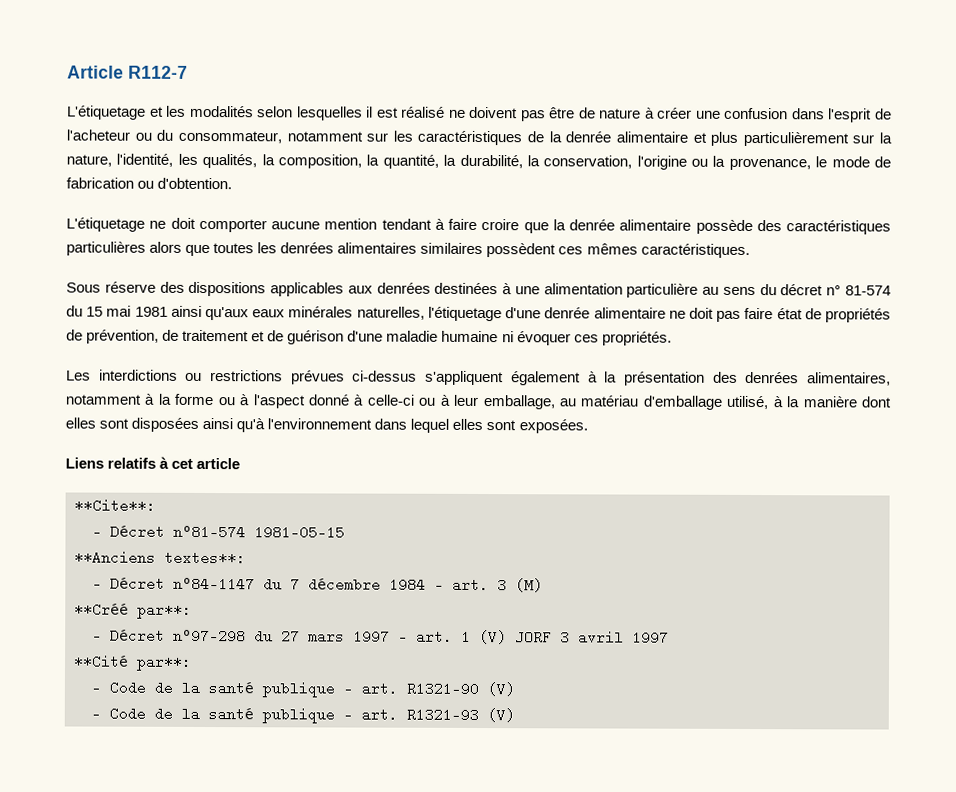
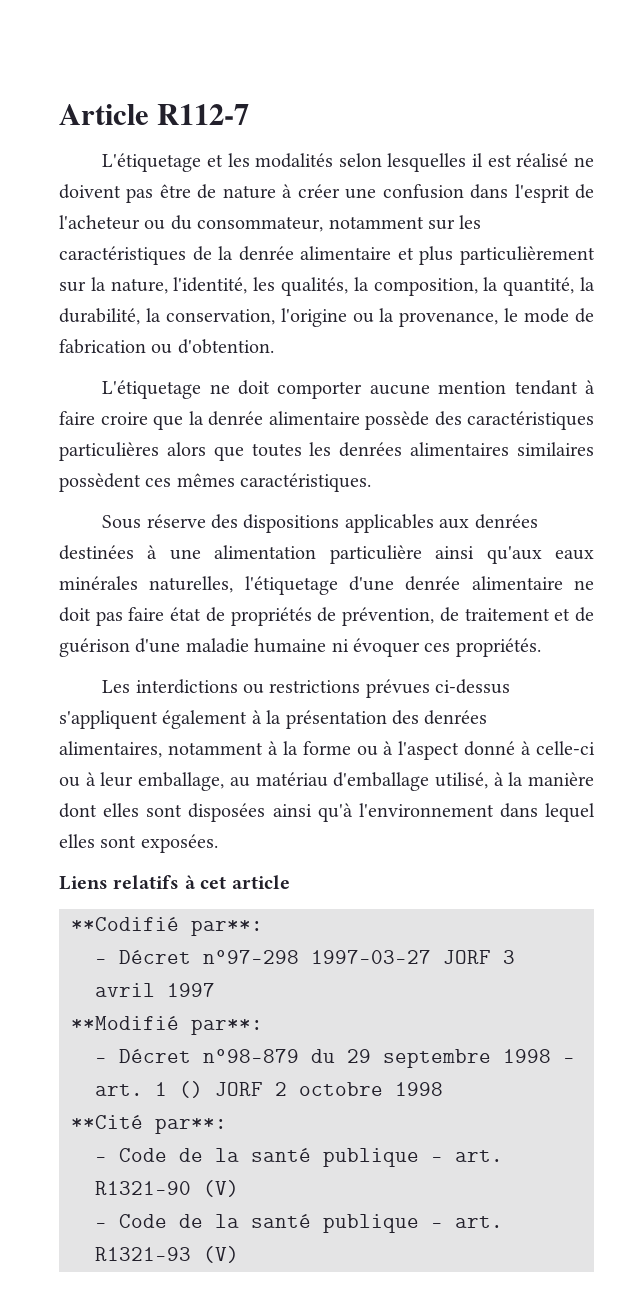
[702,284,891,296] [66,305,168,317] au sens du décret n° 81-574 du 15 mai 1981 -> (422, 554) none
[74,498,156,513] [92,524,345,540] [74,550,246,566] [92,576,543,593] [74,602,192,619] [92,628,669,645] **Cite**: // - Décret n°81-574 1981-05-15 // **Anciens textes**: // - Décret n°84-1147 du 7 décembre 1984 - art. 3 (M) // **Créé par**: // - Décret n°97-298 du 27 mars 1997 - art. 1 (V) JORF 3 avril 1997 -> [71,917,263,936] [95,950,515,964] [95,983,215,997] [71,1016,263,1035] [95,1049,575,1068] [95,1081,443,1098] **Codifié par**: // - Décret n°97-298 1997-03-27 JORF 3 avril 1997 // **Modifié par**: // - Décret n°98-879 du 29 septembre 1998 - art. 1 () JORF 2 octobre 1998

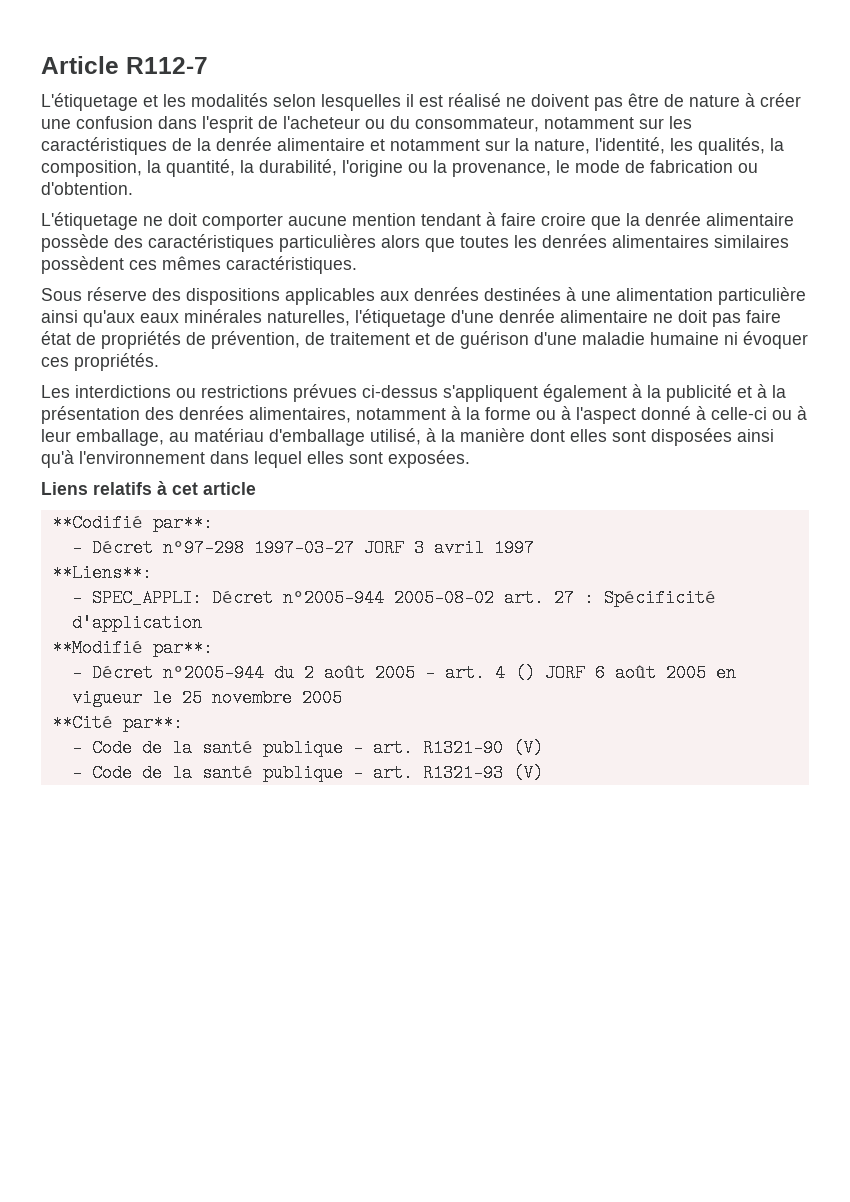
[419,246,595,265] plus particulièrement -> [390,139,480,151] notamment
[145,308,275,325] la conservation, -> (337, 167) none
(282, 717) none -> [666,384,786,402] publicité et à la
(215, 990) none -> [51,564,152,582] [71,589,716,607] [71,614,202,632] // **Liens**: // - SPEC_APPLI: Décret n°2005-944 2005-08-02 art. 27 : Spécificité d'application
[203,1049,575,1068] [95,1082,167,1096] n°98-879 du 29 septembre 1998 - art. 1 -> [162,664,505,682] n°2005-944 du 2 août 2005 - art. 4
[275,1082,443,1096] 2 octobre 1998 -> [594,664,736,682] [71,689,342,707] 6 août 2005 en vigueur le 25 novembre 2005

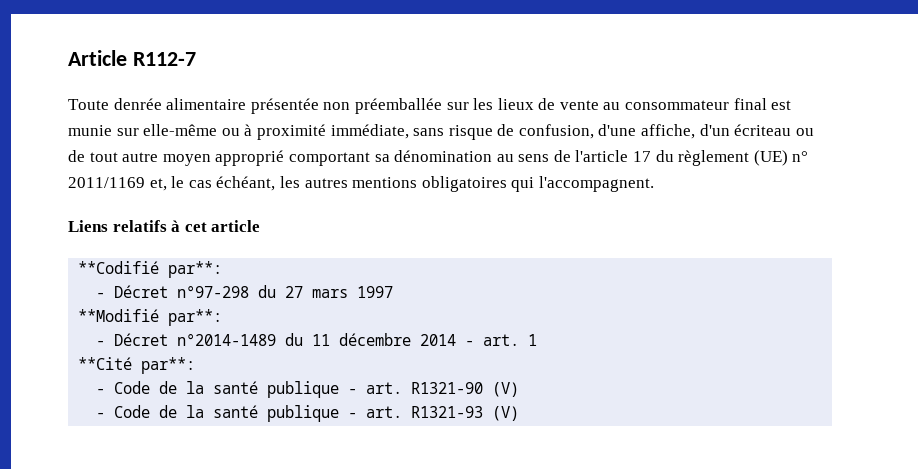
[41,93,801,111] [41,116,692,133] [41,137,784,155] [41,159,758,177] [41,182,133,195] [41,212,794,230] [41,234,789,252] [41,256,357,274] [41,287,806,305] [41,309,781,327] [41,331,808,349] [41,353,159,371] [41,384,786,402] [41,406,807,424] [41,428,774,446] [41,450,470,468] L'étiquetage et les modalités selon lesquelles il est réalisé ne doivent pas être de nature à créer une confusion dans l'esprit de l'acheteur ou du consommateur, notamment sur les caractéristiques de la denrée alimentaire et notamment sur la nature, l'identité, les qualités, la composition, la quantité, la durabilité, l'origine ou la provenance, le mode de fabrication ou d'obtention. // L'étiquetage ne doit comporter aucune mention tendant à faire croire que la denrée alimentaire possède des caractéristiques particulières alors que toutes les denrées alimentaires similaires possèdent ces mêmes caractéristiques. // Sous réserve des dispositions applicables aux denrées destinées à une alimentation particulière ainsi qu'aux eaux minérales naturelles, l'étiquetage d'une denrée alimentaire ne doit pas faire état de propriétés de prévention, de traitement et de guérison d'une maladie humaine ni évoquer ces propriétés. // Les interdictions ou restrictions prévues ci-dessus s'appliquent également à la publicité et à la présentation des denrées alimentaires, notamment à la forme ou à l'aspect donné à celle-ci ou à leur emballage, au matériau d'emballage utilisé, à la manière dont elles sont disposées ainsi qu'à l'environnement dans lequel elles sont exposées. -> [68,98,792,114] [68,124,814,140] [68,150,809,166] [68,176,654,192] Toute denrée alimentaire présentée non préemballée sur les lieux de vente au consommateur final est munie sur elle-même ou à proximité immédiate, sans risque de confusion, d'une affiche, d'un écriteau ou de tout autre moyen approprié comportant sa dénomination au sens de l'article 17 du règlement (UE) n° 2011/1169 et, le cas échéant, les autres mentions obligatoires qui l'accompagnent.
[253,539,534,557] [51,564,152,582] [71,589,716,607] [71,614,202,632] [51,639,213,657] [71,664,736,682] [71,689,342,707] 1997-03-27 JORF 3 avril 1997 // **Liens**: // - SPEC_APPLI: Décret n°2005-944 2005-08-02 art. 27 : Spécificité d'application // **Modifié par**: // - Décret n°2005-944 du 2 août 2005 - art. 4 () JORF 6 août 2005 en vigueur le 25 novembre 2005 -> [258,285,394,298] [78,309,223,326] [96,333,538,346] du 27 mars 1997 // **Modifié par**: // - Décret n°2014-1489 du 11 décembre 2014 - art. 1

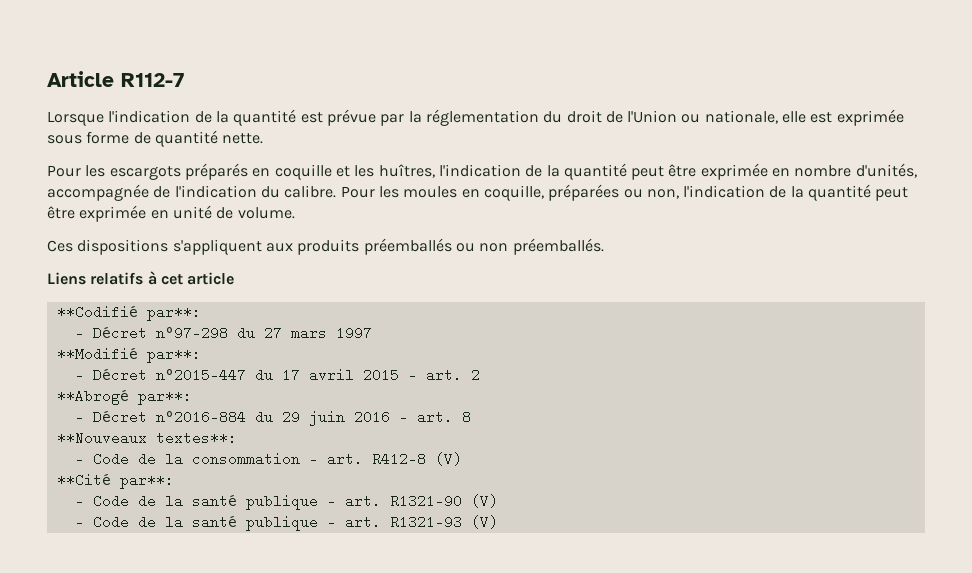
[68,98,792,114] [68,124,814,140] [68,150,809,166] [68,176,654,192] Toute denrée alimentaire présentée non préemballée sur les lieux de vente au consommateur final est munie sur elle-même ou à proximité immédiate, sans risque de confusion, d'une affiche, d'un écriteau ou de tout autre moyen approprié comportant sa dénomination au sens de l'article 17 du règlement (UE) n° 2011/1169 et, le cas échéant, les autres mentions obligatoires qui l'accompagnent. -> [47,109,904,126] [47,130,264,147] [47,163,917,180] [47,184,909,201] [47,205,295,222] [47,238,604,255] Lorsque l'indication de la quantité est prévue par la réglementation du droit de l'Union ou nationale, elle est exprimée sous forme de quantité nette. // Pour les escargots préparés en coquille et les huîtres, l'indication de la quantité peut être exprimée en nombre d'unités, accompagnée de l'indication du calibre. Pour les moules en coquille, préparées ou non, l'indication de la quantité peut être exprimée en unité de volume. // Ces dispositions s'appliquent aux produits préemballés ou non préemballés.
[177,333,538,346] n°2014-1489 du 11 décembre 2014 - art. 1 -> [155,368,480,382] [56,389,192,405] [74,410,471,426] [56,431,237,445] [74,452,462,466] n°2015-447 du 17 avril 2015 - art. 2 // **Abrogé par**: // - Décret n°2016-884 du 29 juin 2016 - art. 8 // **Nouveaux textes**: // - Code de la consommation - art. R412-8 (V)

